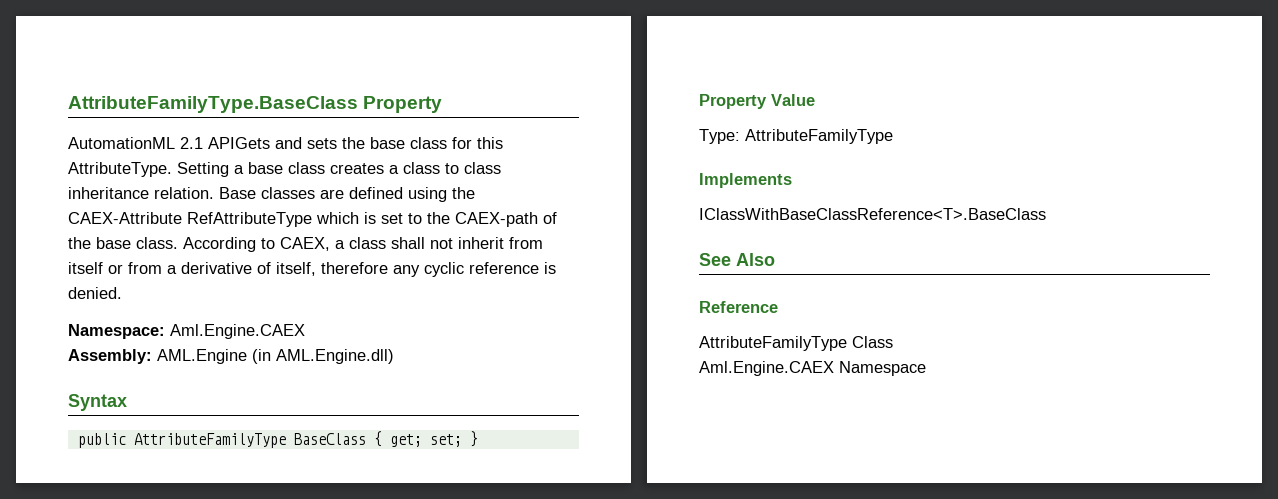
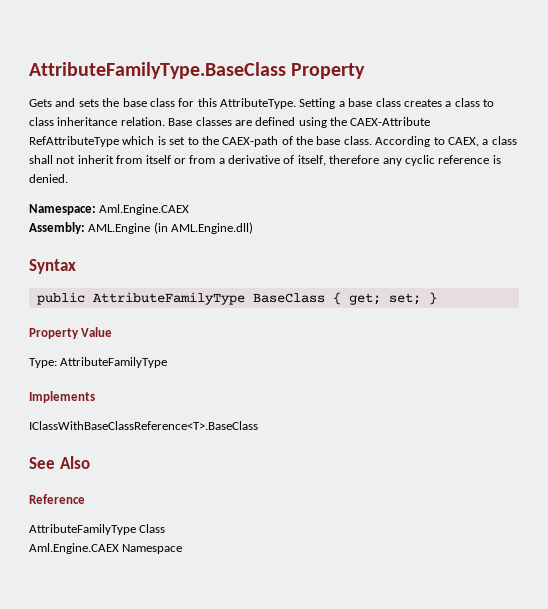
[68,137,270,149] AutomationML 2.1 APIGets -> [29,99,52,107] Gets

